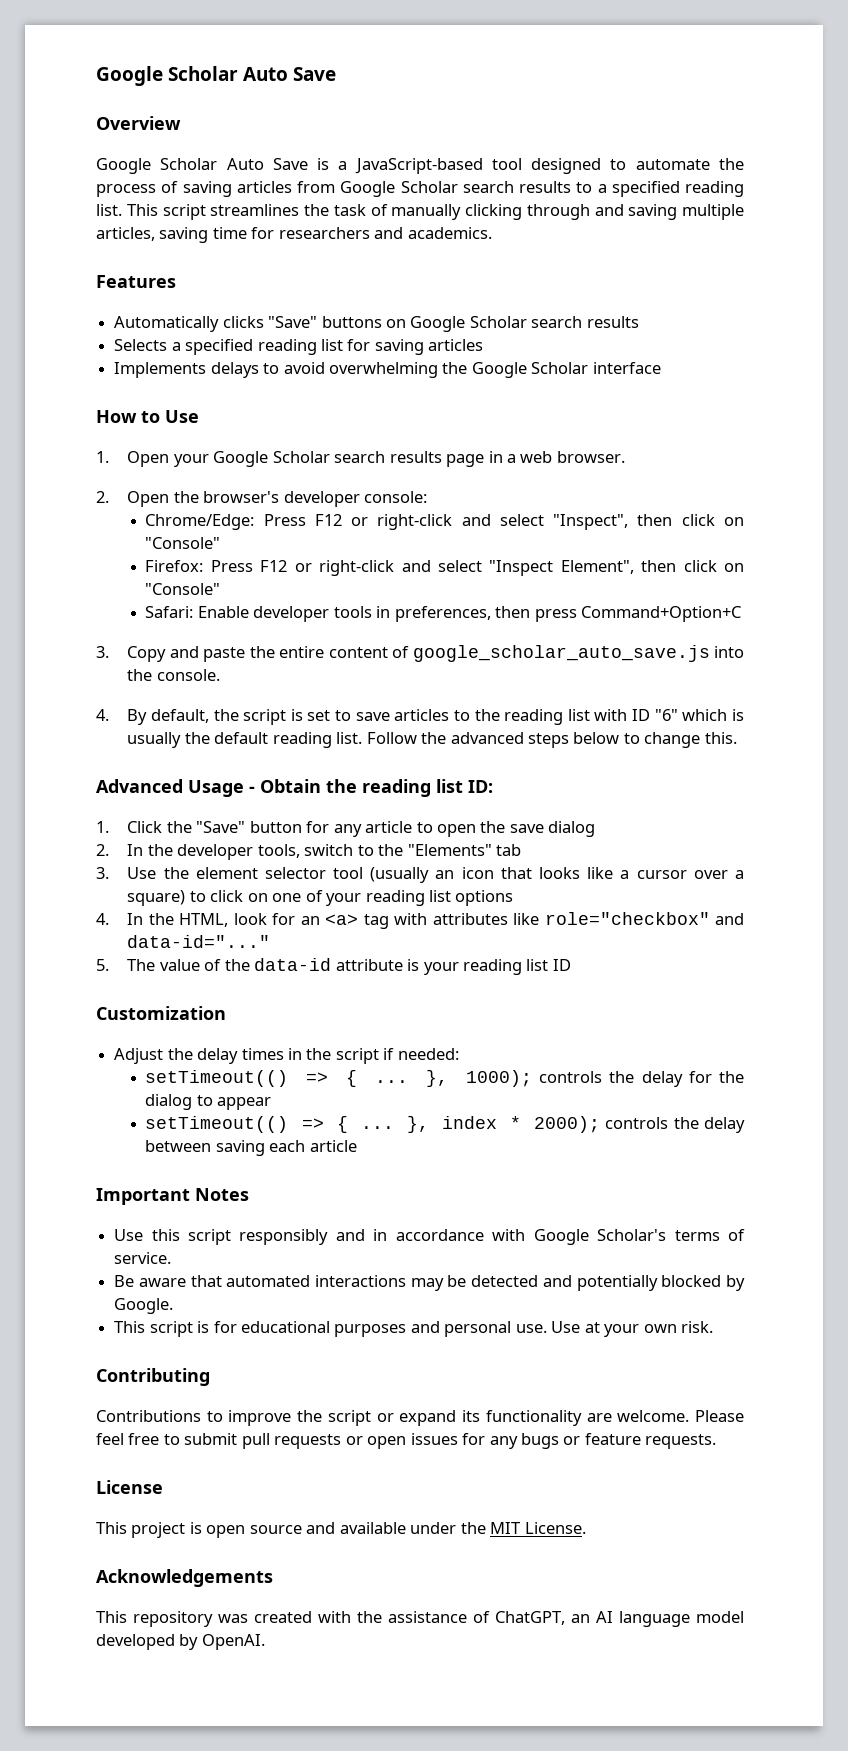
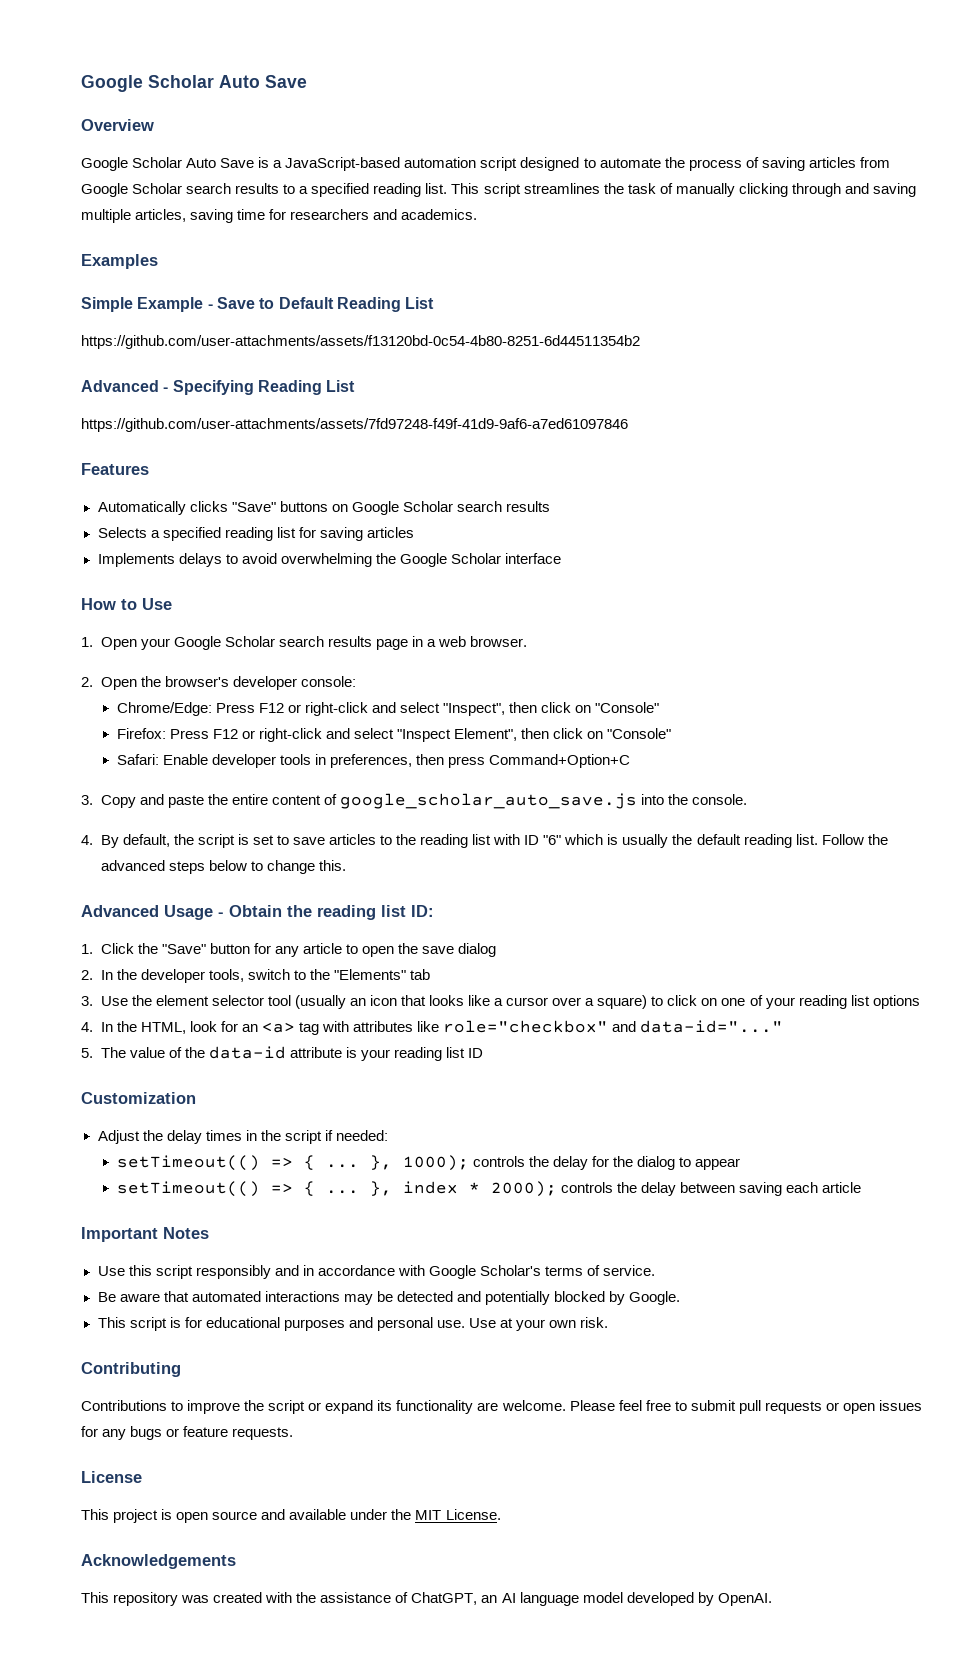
[491,158,522,170] tool -> [404,157,518,171] automation script
(492, 233) none -> [81,254,158,269] [81,297,435,312] [81,335,640,349] [81,380,356,395] [81,418,628,432] // Examples // Simple Example - Save to Default Reading List // https://github.com/user-attachments/assets/f13120bd-0c54-4b80-8251-6d44511354b2 // Advanced - Specifying Reading List // https://github.com/user-attachments/assets/7fd97248-f49f-41d9-9af6-a7ed61097846

